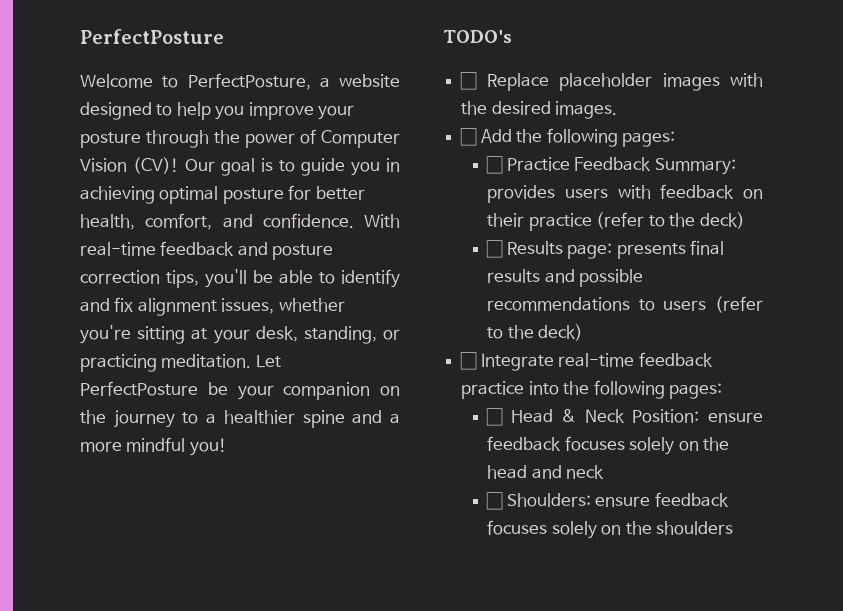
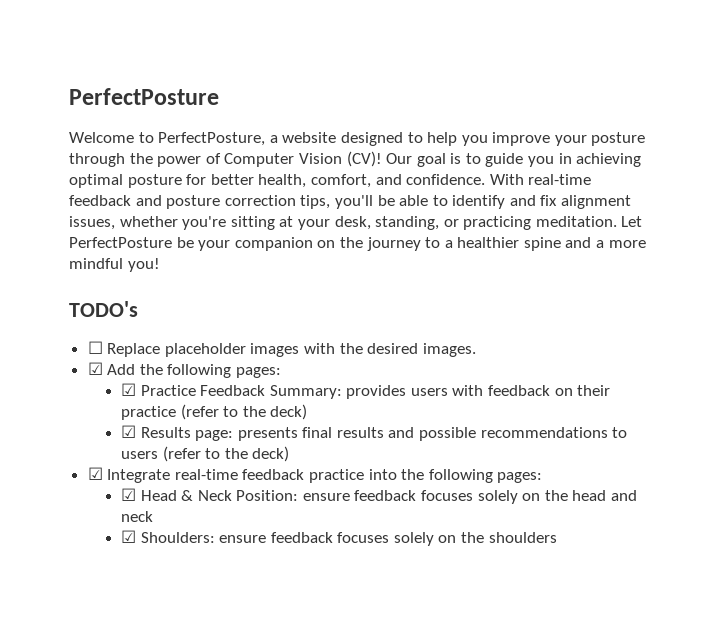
[460,128,478,146] ☐ -> [87,362,103,375] ☑
[486,156,504,174] ☐ -> [120,383,136,396] ☑
[486,240,504,258] ☐ -> [120,425,136,438] ☑
[460,352,478,370] ☐ -> [87,467,103,480] ☑
[486,408,504,426] ☐ -> [120,488,136,501] ☑
[486,492,504,510] ☐ -> [120,530,136,543] ☑

